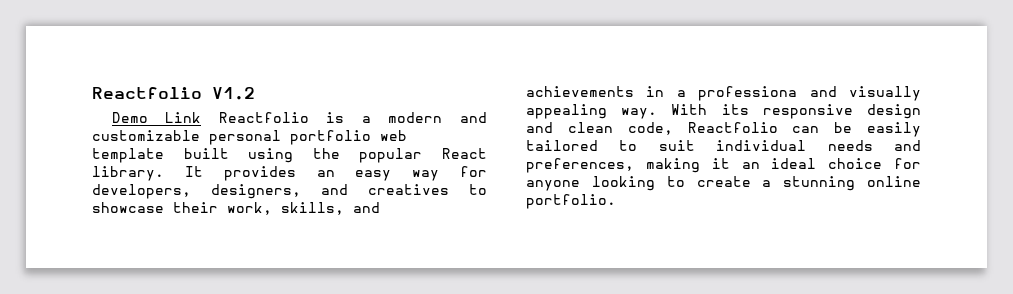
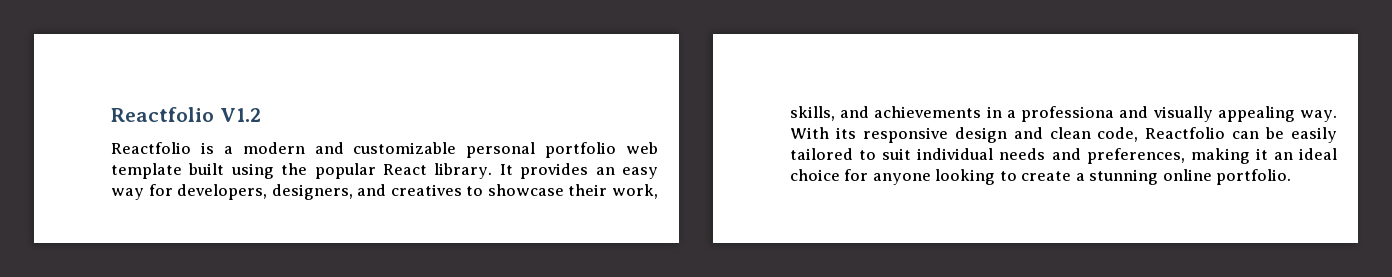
[111,112,202,123] Demo Link -> (261, 115) none

